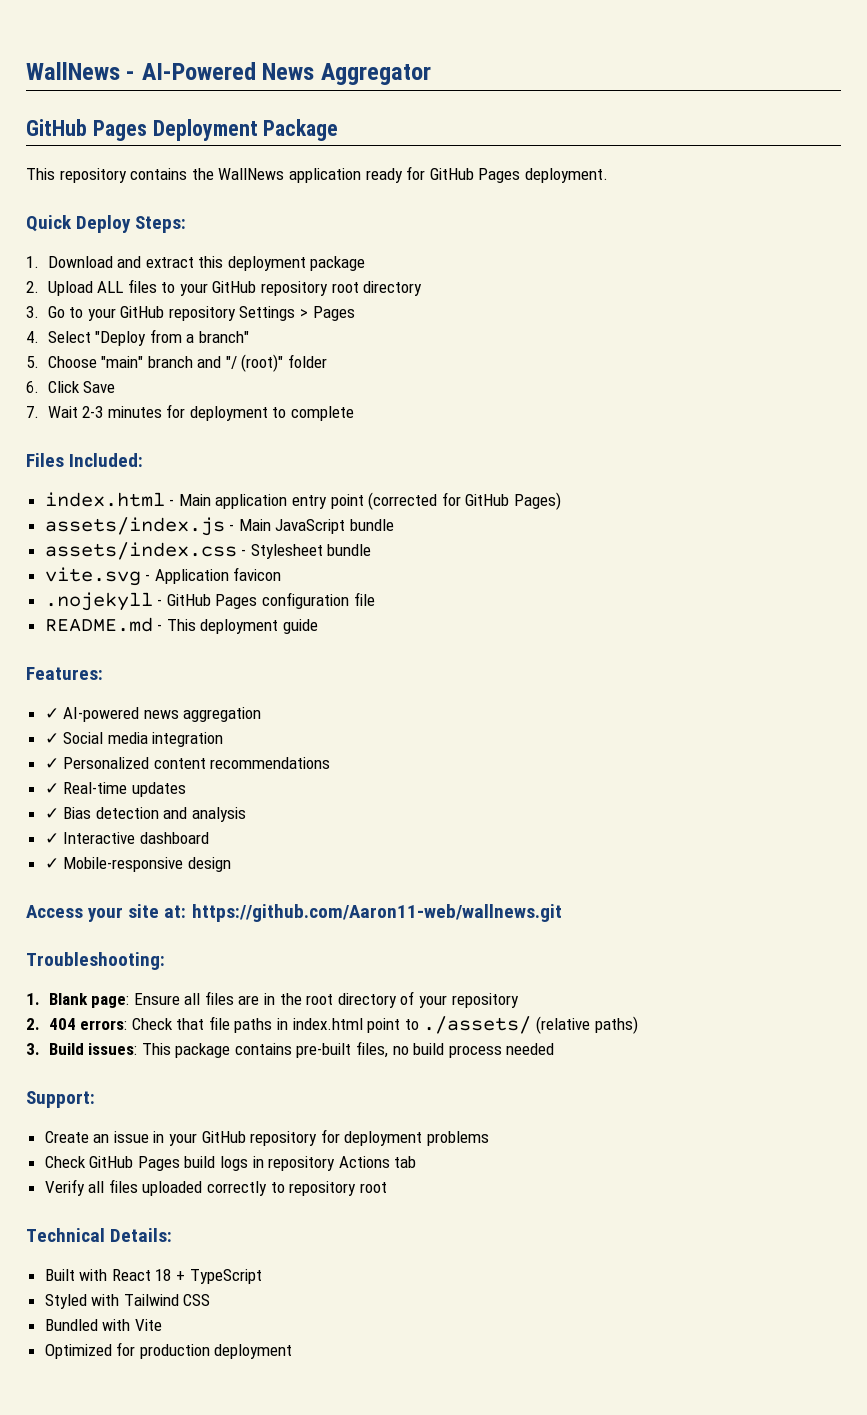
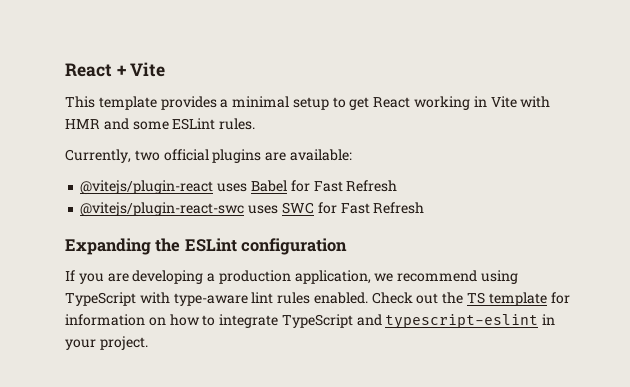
[26,62,431,85] [26,119,339,141] [26,166,608,183] [26,215,187,233] [26,256,366,271] [26,279,423,296] [26,306,355,321] [26,329,249,346] [26,354,328,372] [26,381,116,393] [26,404,355,421] [26,453,144,467] [44,492,562,510] [44,517,395,536] [44,542,372,560] [44,567,282,586] [44,592,375,611] [44,617,319,634] [26,667,103,680] [44,707,262,722] [44,732,224,747] [44,757,331,769] [44,782,186,797] [44,807,247,822] [44,832,209,844] [44,857,231,872] [26,904,562,922] [26,952,165,970] [26,991,519,1008] [26,1016,638,1034] [26,1041,555,1058] [26,1091,95,1108] [44,1129,490,1146] [44,1156,417,1171] [44,1179,387,1196] [26,1228,173,1242] [44,1269,262,1284] [44,1294,211,1309] [44,1319,162,1331] [44,1342,293,1359] WallNews - AI-Powered News Aggregator // GitHub Pages Deployment Package // This repository contains the WallNews application ready for GitHub Pages deployment. // Quick Deploy Steps: // 1. Download and extract this deployment package // 2. Upload ALL files to your GitHub repository root directory // 3. Go to your GitHub repository Settings > Pages // 4. Select "Deploy from a branch" // 5. Choose "main" branch and "/ (root)" folder // 6. Click Save // 7. Wait 2-3 minutes for deployment to complete // Files Included: // index.html - Main application entry point (corrected for GitHub Pages) // assets/index.js - Main JavaScript bundle // assets/index.css - Stylesheet bundle // vite.svg - Application favicon // .nojekyll - GitHub Pages configuration file // README.md - This deployment guide // Features: // ✓ AI-powered news aggregation // ✓ Social media integration // ✓ Personalized content recommendations // ✓ Real-time updates // ✓ Bias detection and analysis // ✓ Interactive dashboard // ✓ Mobile-responsive design // Access your site at: https://github.com/Aaron11-web/wallnews.git // Troubleshooting: // 1. Blank page: Ensure all files are in the root directory of your repository // 2. 404 errors: Check that file paths in index.html point to ./assets/ (relative paths) // 3. Build issues: This package contains pre-built files, no build process needed // Support: // Create an issue in your GitHub repository for deployment problems // Check GitHub Pages build logs in repository Actions tab // Verify all files uploaded correctly to repository root // Technical Details: // Built with React 18 + TypeScript // Styled with Tailwind CSS // Bundled with Vite // Optimized for production deployment -> [65,62,166,77] [65,96,551,110] [65,118,256,130] [65,149,352,163] [80,180,398,195] [80,202,425,217] [65,238,348,255] [65,270,519,284] [65,292,570,306] [65,314,556,329] [65,336,148,350] React + Vite // This template provides a minimal setup to get React working in Vite with HMR and some ESLint rules. // Currently, two official plugins are available: // @vitejs/plugin-react uses Babel for Fast Refresh // @vitejs/plugin-react-swc uses SWC for Fast Refresh // Expanding the ESLint configuration // If you are developing a production application, we recommend using TypeScript with type-aware lint rules enabled. Check out the TS template for information on how to integrate TypeScript and typescript-eslint in your project.

